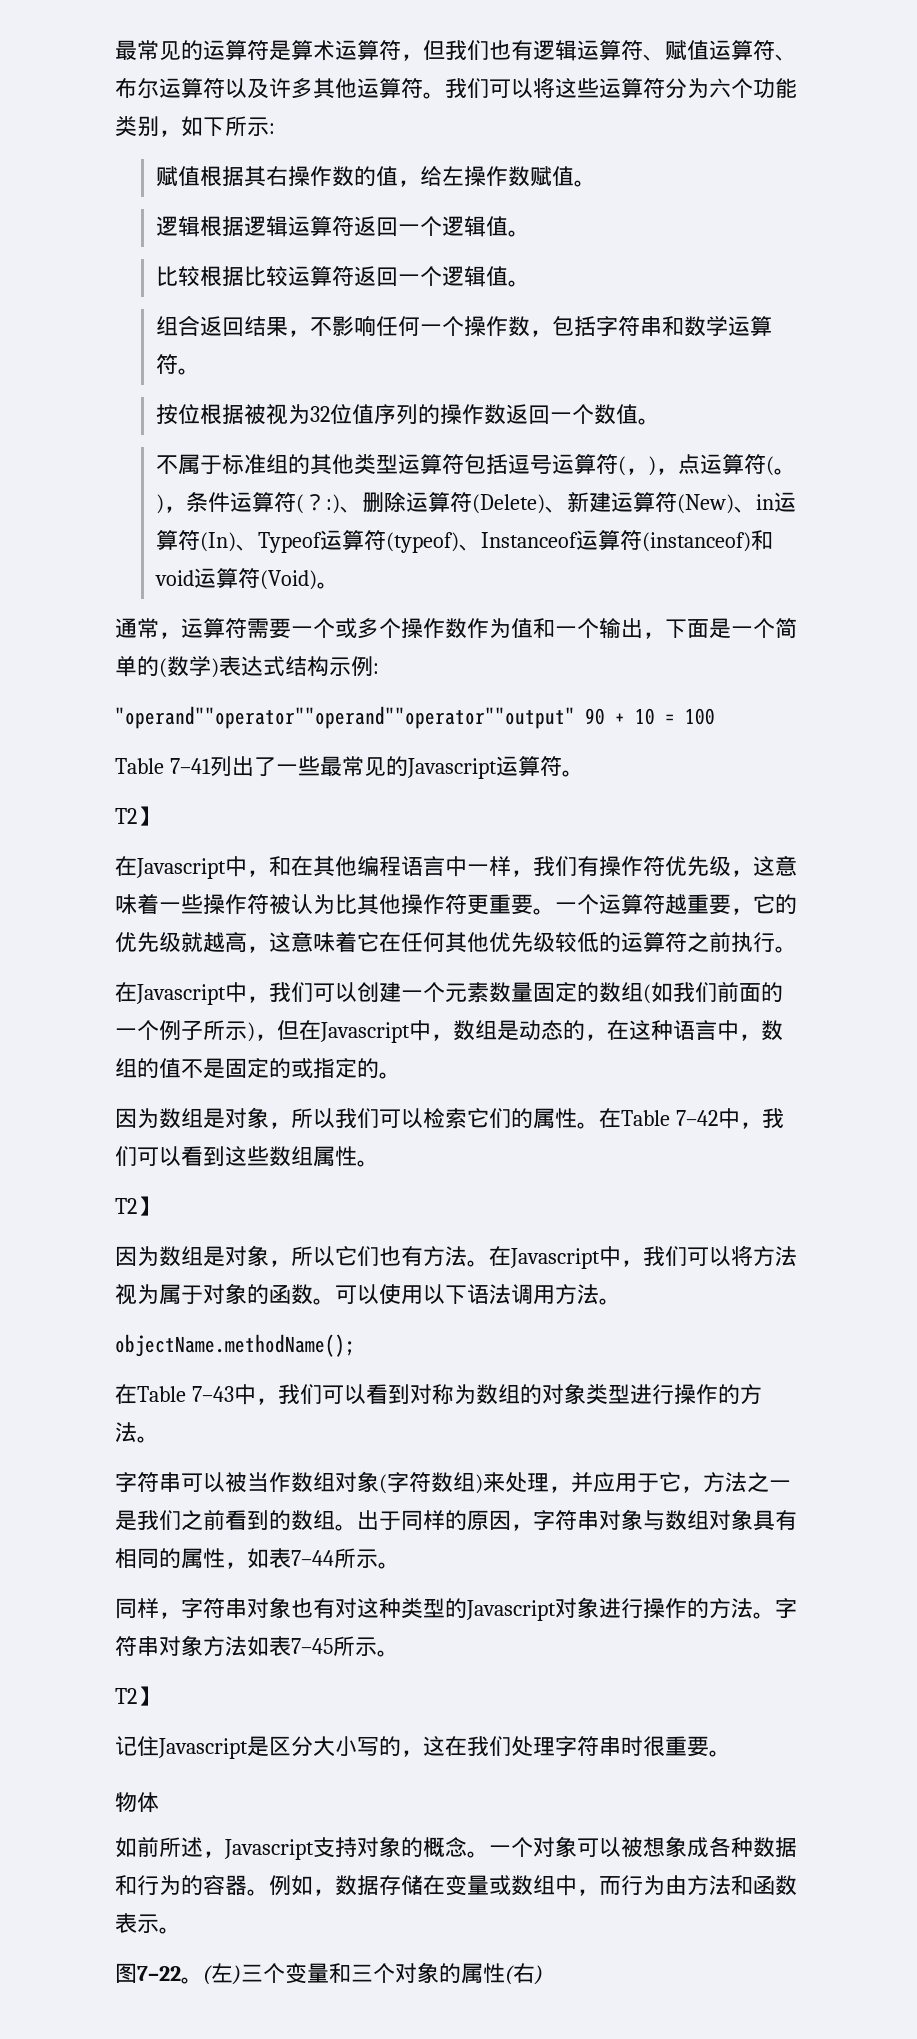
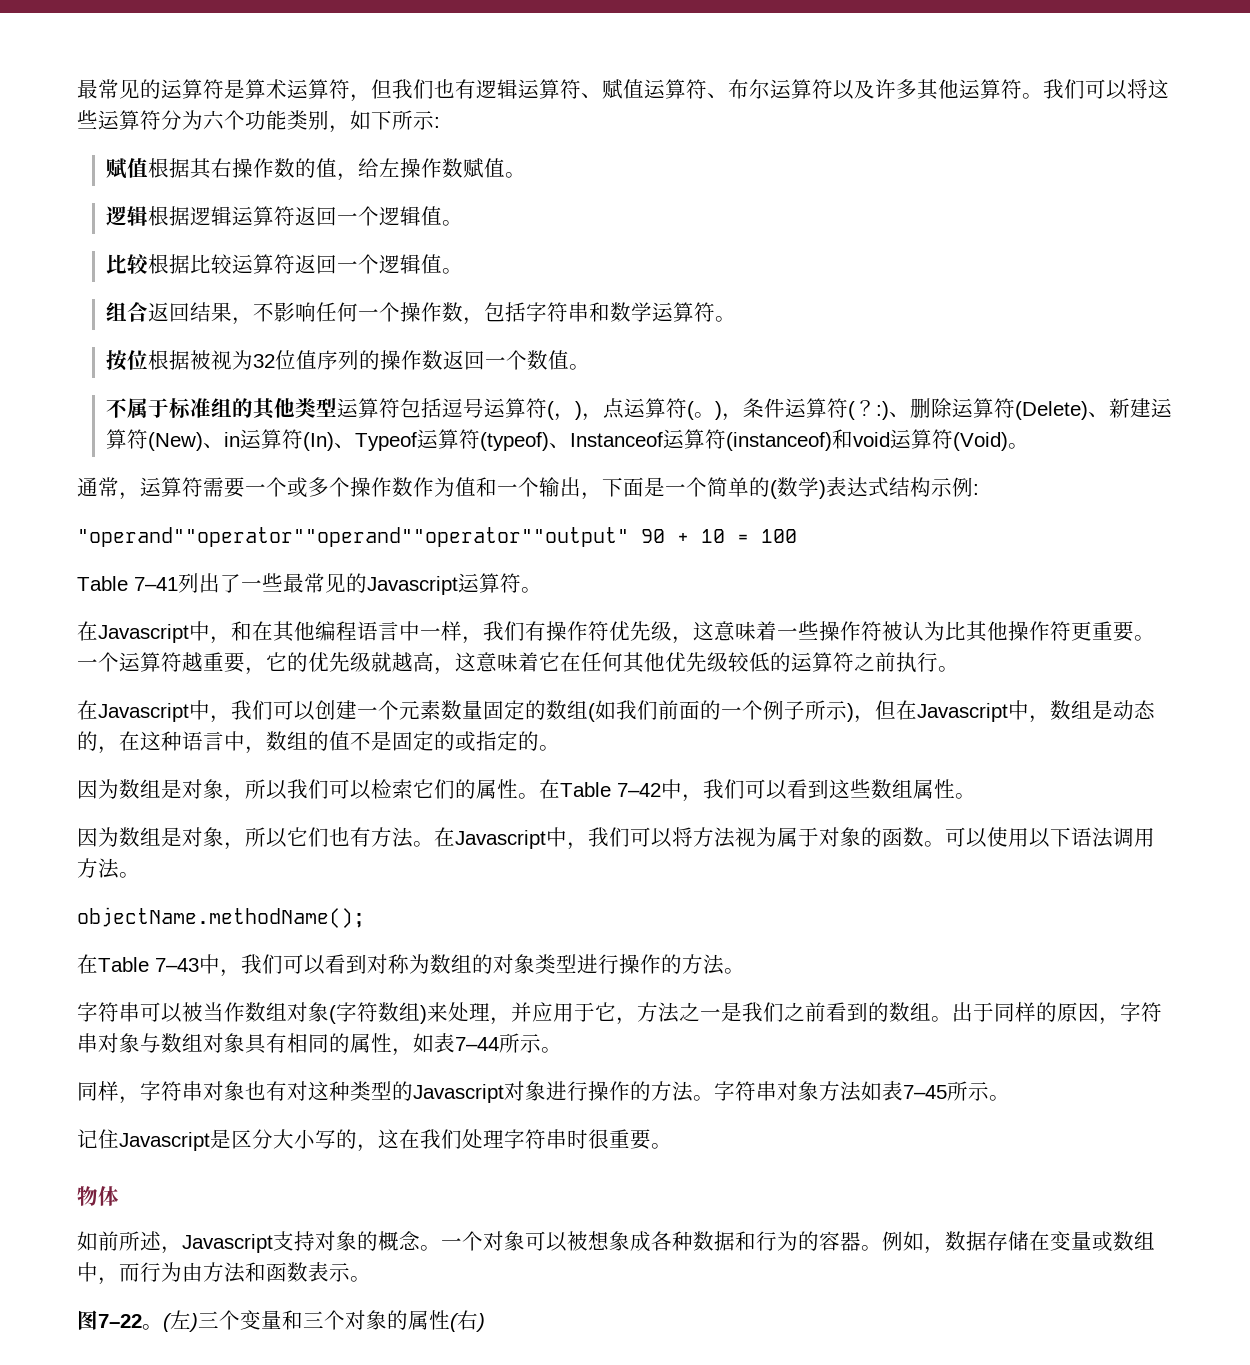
[115,806,159,826] // T2】 -> (542, 590) none
[115,1196,159,1216] // T2】 -> (976, 796) none
[115,1686,159,1706] // T2】 -> (1010, 1098) none

